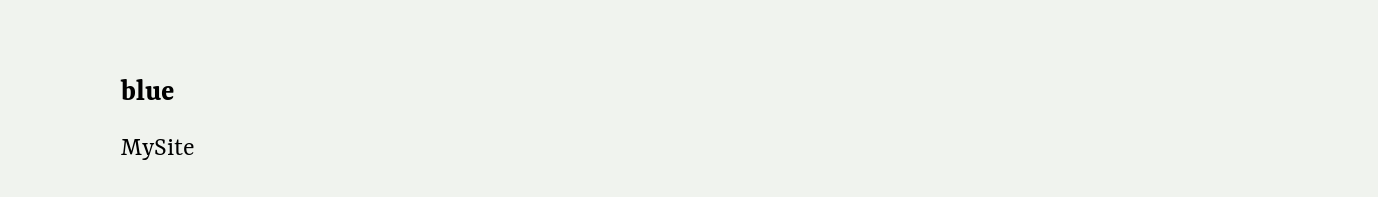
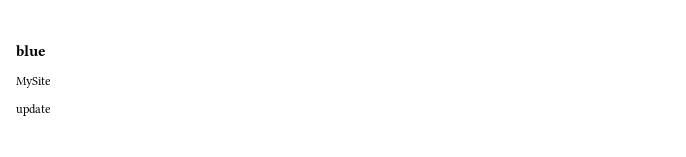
(195, 149) none -> [16,104,51,116] // update

